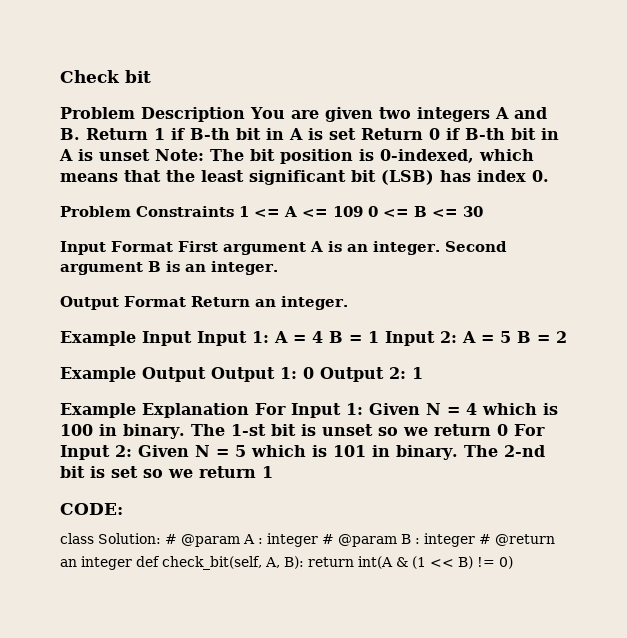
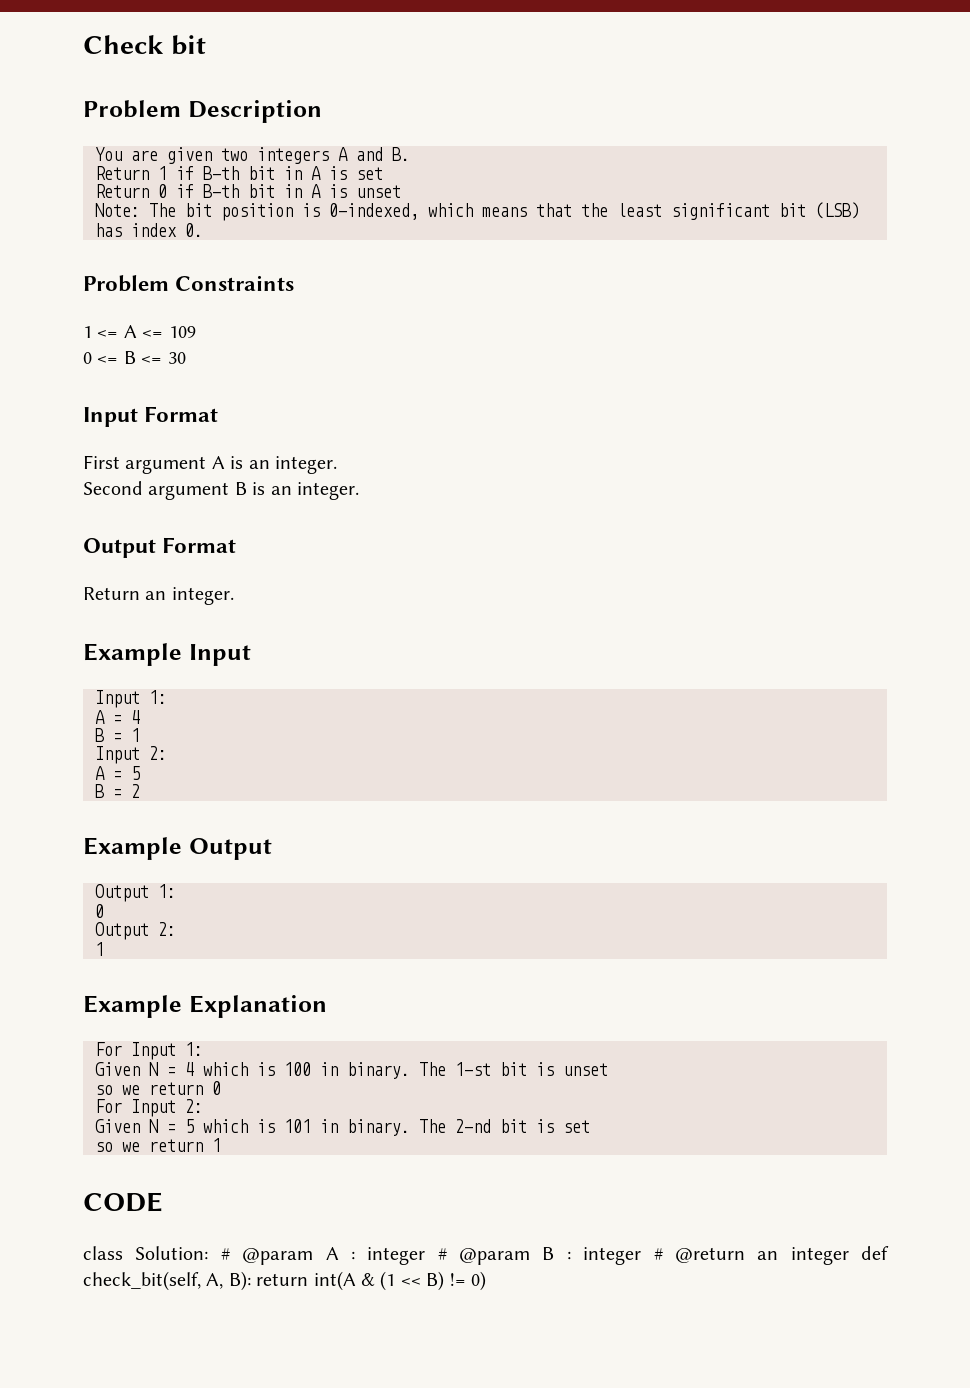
(245, 114) none -> (322, 111) //
(80, 134) none -> (410, 154) //
(356, 134) none -> (383, 173) //
(150, 155) none -> (401, 191) //
(234, 211) none -> (295, 283) //
(363, 211) none -> (196, 332) //
(173, 246) none -> (219, 414) //
(440, 248) none -> (337, 465) //
(186, 301) none -> (237, 545) //
[197,331,269,346] Input 1: -> [95,690,167,708] // Input 1: //
(323, 337) none -> (140, 717) //
[385,331,457,346] Input 2: -> [95,746,167,764] // Input 2: //
(511, 337) none -> (140, 773) //
(206, 374) none -> (272, 849) //
[303,367,314,379] 0 -> [95,904,104,918] // 0 //
(406, 373) none -> (176, 929) //
(249, 410) none -> (327, 1006) //
(363, 409) none -> (203, 1049) //
(373, 430) none -> (608, 1069) //
(508, 430) none -> (221, 1088) //
(132, 451) none -> (203, 1106) //
(138, 472) none -> (590, 1126) //
[60,503,123,515] CODE: -> [83,1192,163,1212] CODE

